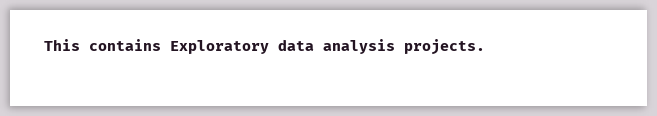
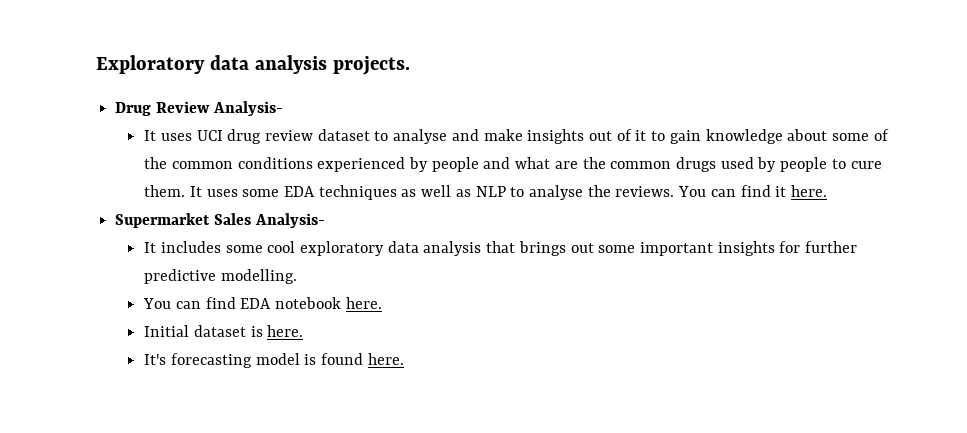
[44,39,161,51] This contains -> (96, 64) none
(485, 47) none -> [115,101,283,116] [144,129,889,144] [144,157,882,172] [144,185,828,200] [115,213,325,228] [144,241,858,256] [144,269,297,284] [143,297,382,309] [144,325,304,337] [144,353,404,368] // Drug Review Analysis- // It uses UCI drug review dataset to analyse and make insights out of it to gain knowledge about some of the common conditions experienced by people and what are the common drugs used by people to cure them. It uses some EDA techniques as well as NLP to analyse the reviews. You can find it here. // Supermarket Sales Analysis- // It includes some cool exploratory data analysis that brings out some important insights for further predictive modelling. // You can find EDA notebook here. // Initial dataset is here. // It's forecasting model is found here.

